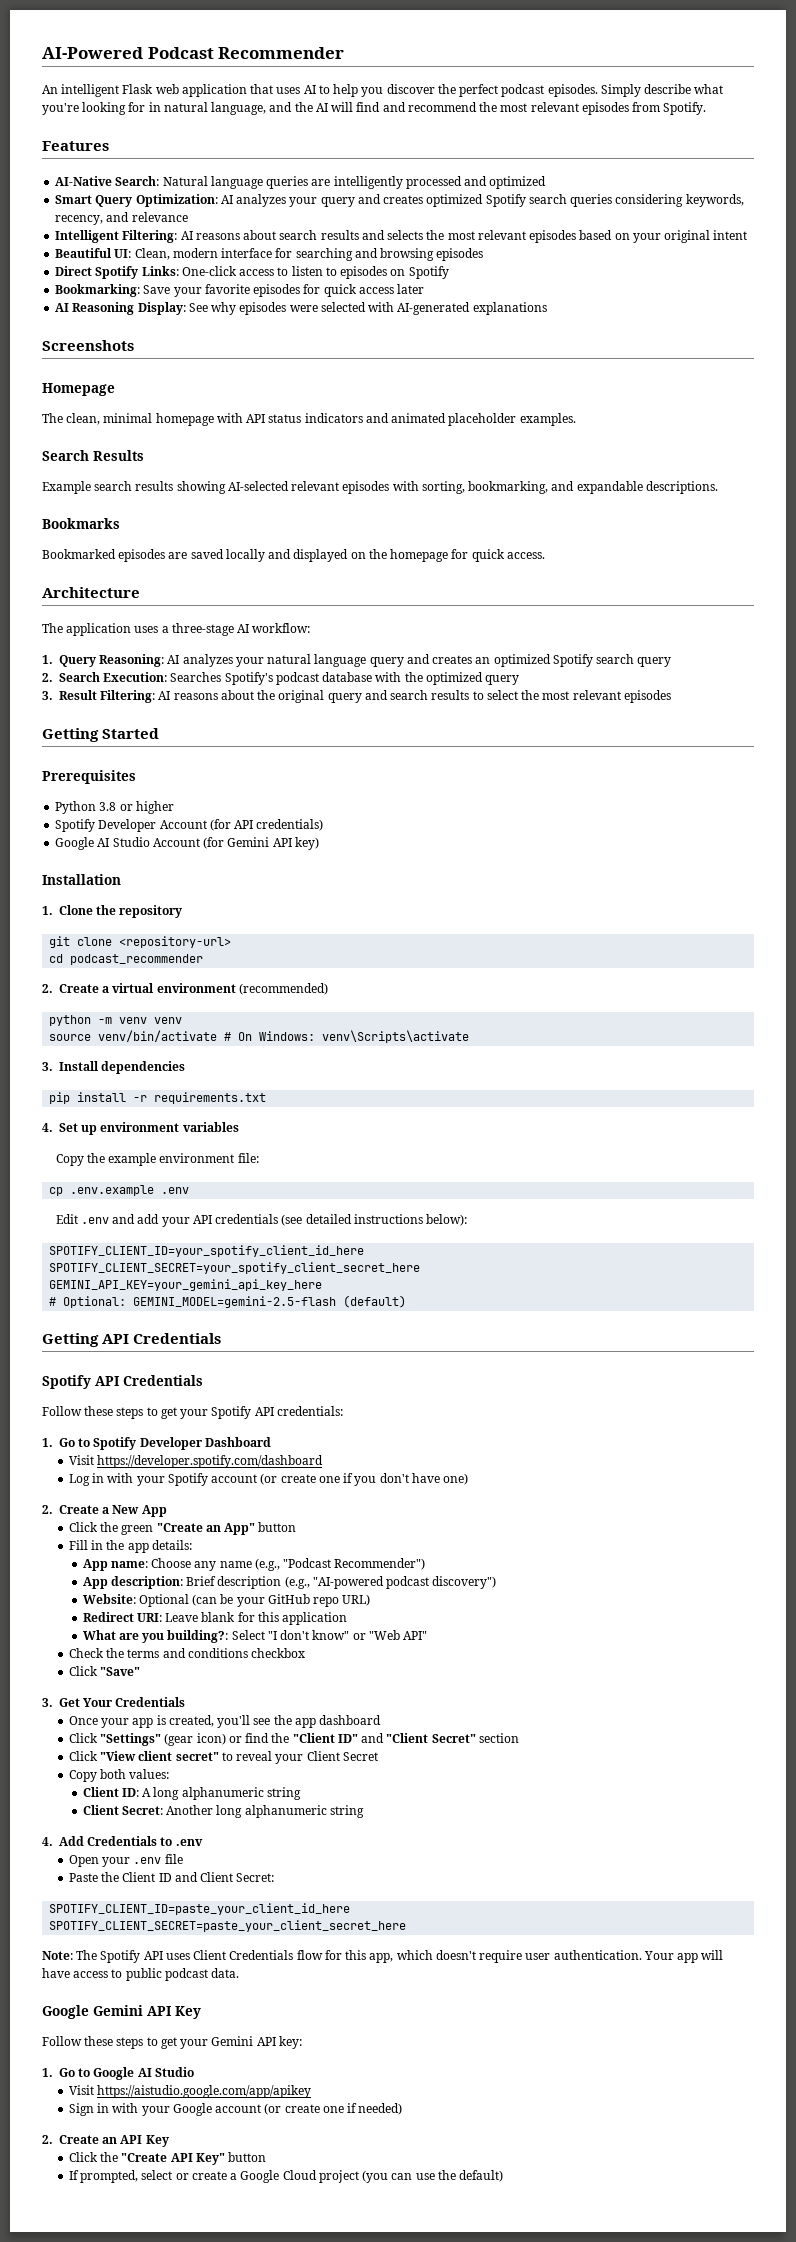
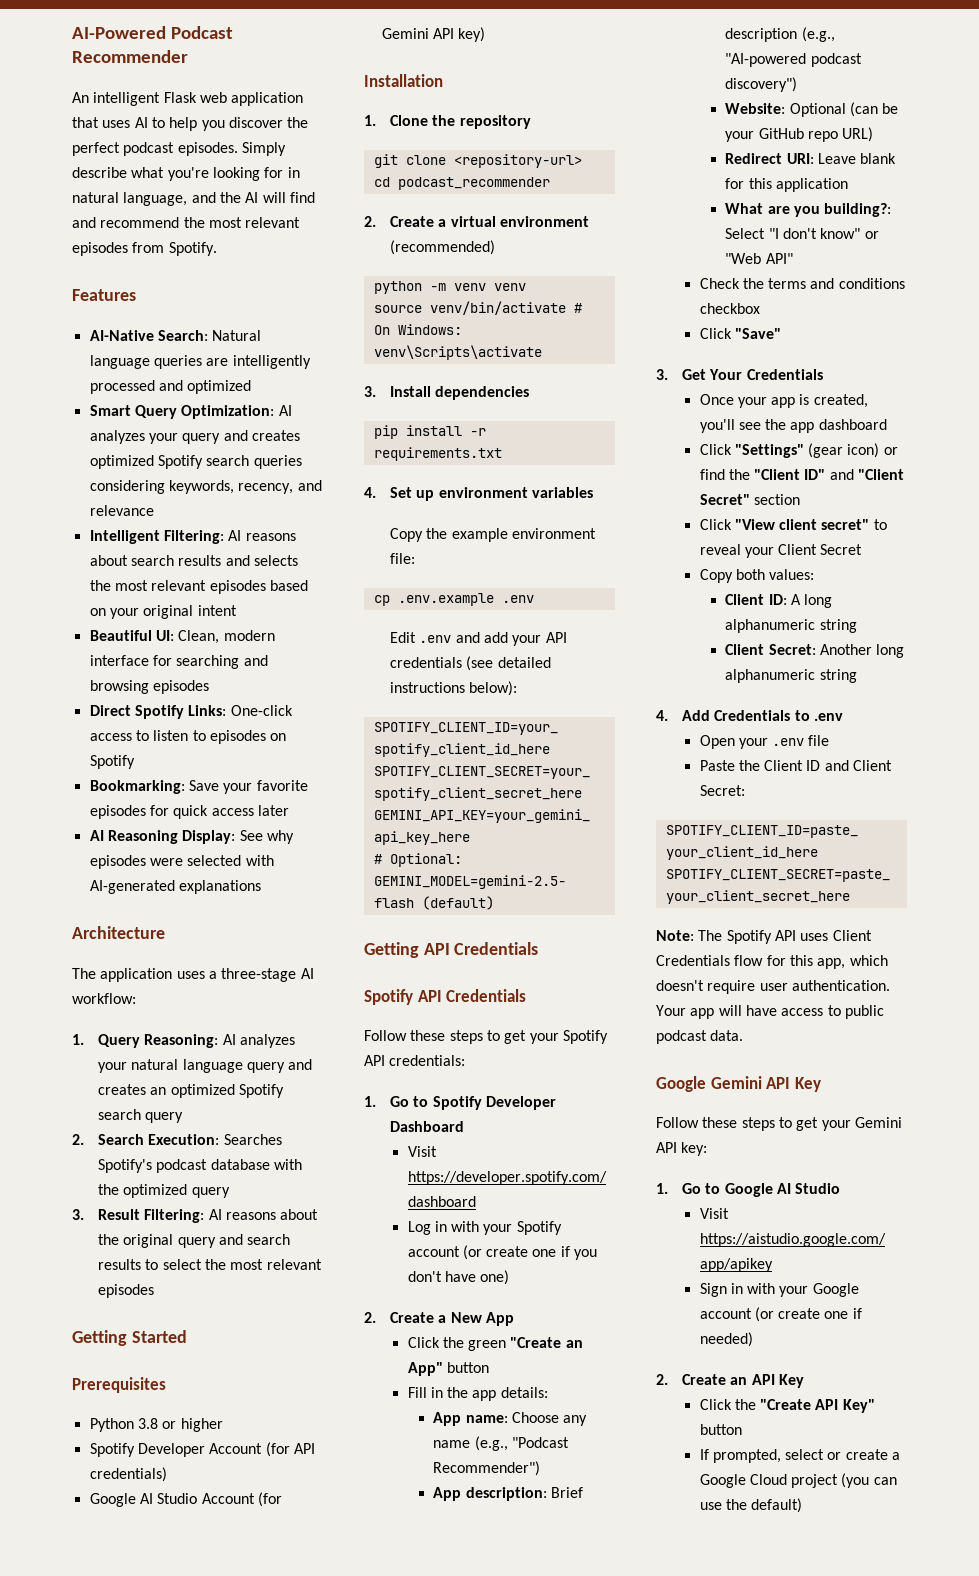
[42,340,134,351] [42,383,115,396] [42,413,576,426] [42,450,144,461] [42,481,718,494] [42,518,120,529] [42,549,545,562] // Screenshots // Homepage // The clean, minimal homepage with API status indicators and animated placeholder examples. // Search Results // Example search results showing AI-selected relevant episodes with sorting, bookmarking, and expandable descriptions. // Bookmarks // Bookmarked episodes are saved locally and displayed on the homepage for quick access. -> (261, 887) none

